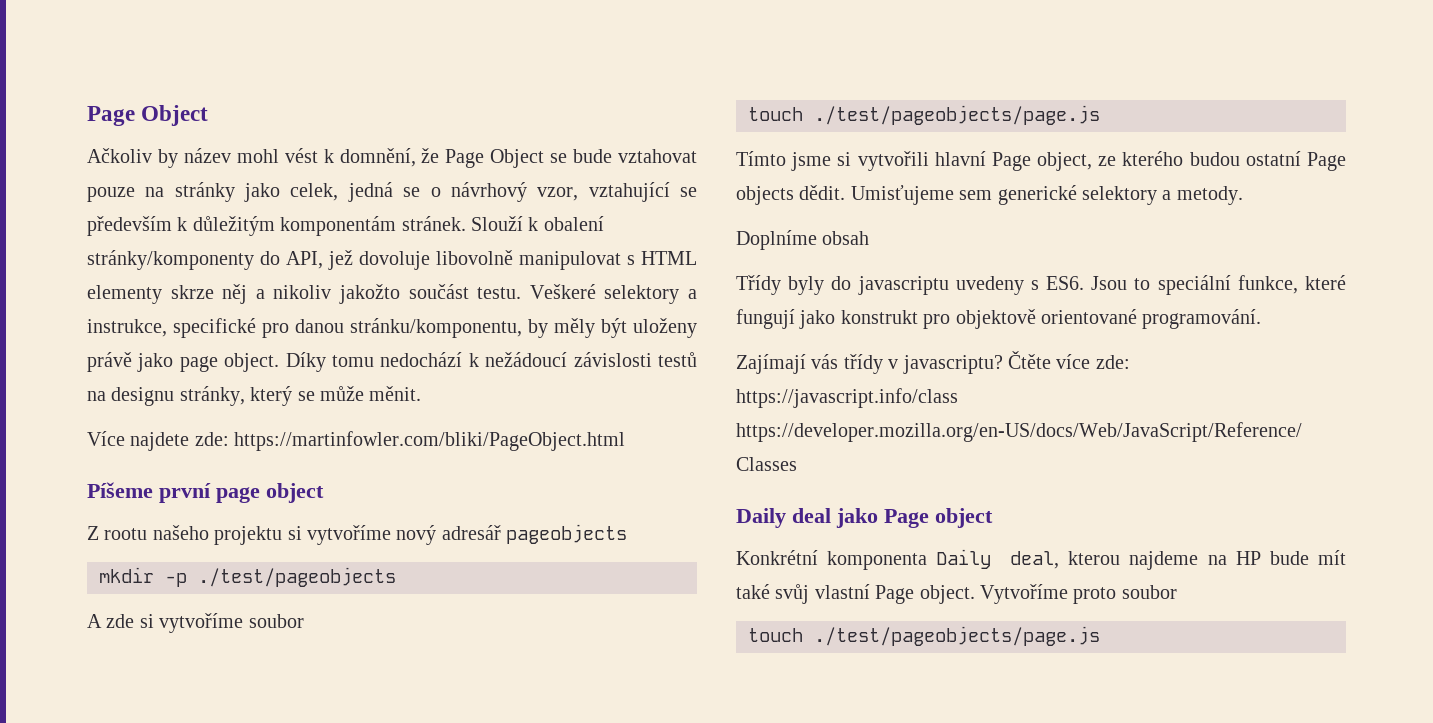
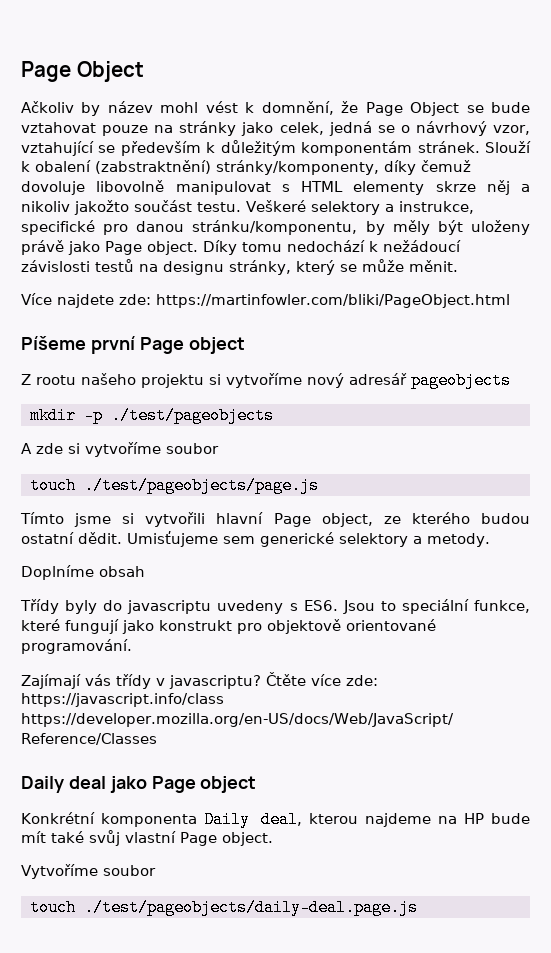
[87,250,353,270] stránky/komponenty do API, jež -> [95,160,471,175] (zabstraktnění) stránky/komponenty, díky čemuž
[179,356,218,372] page -> [105,241,142,255] Page
[216,487,260,503] page -> [139,337,184,354] Page
[1307,152,1346,171] [736,186,794,205] Page objects -> (74, 538) none
[980,584,1177,604] [748,626,1100,646] Vytvoříme proto soubor // touch ./test/pageobjects/page.js -> [21,864,156,879] [29,899,418,916] // Vytvoříme soubor // touch ./test/pageobjects/daily-deal.page.js

